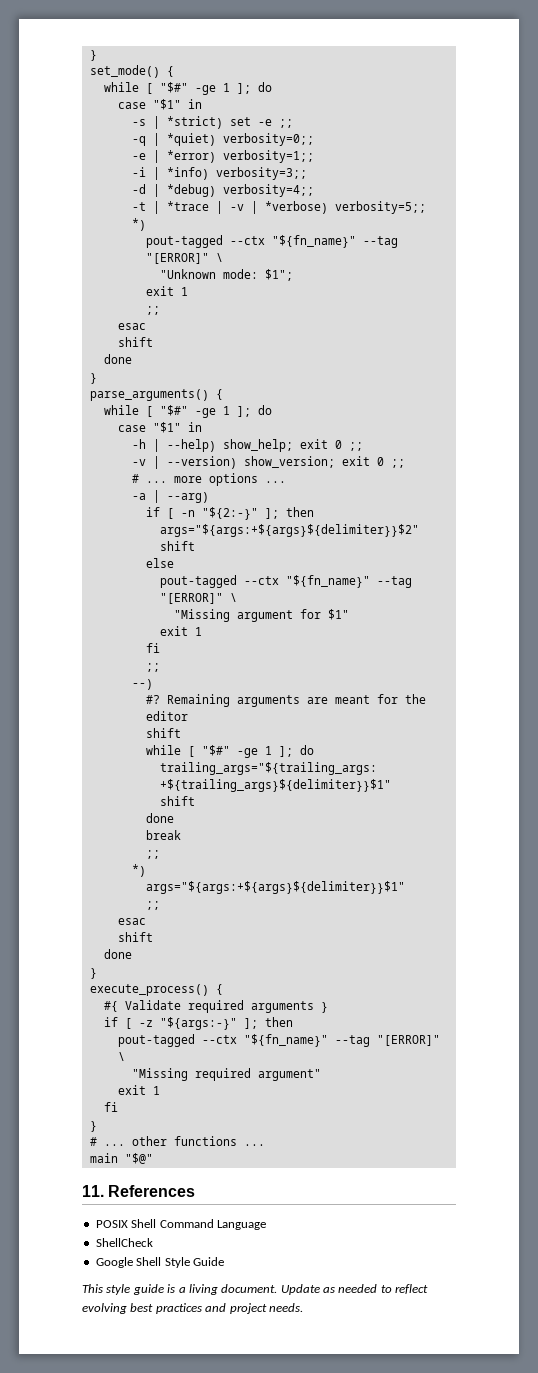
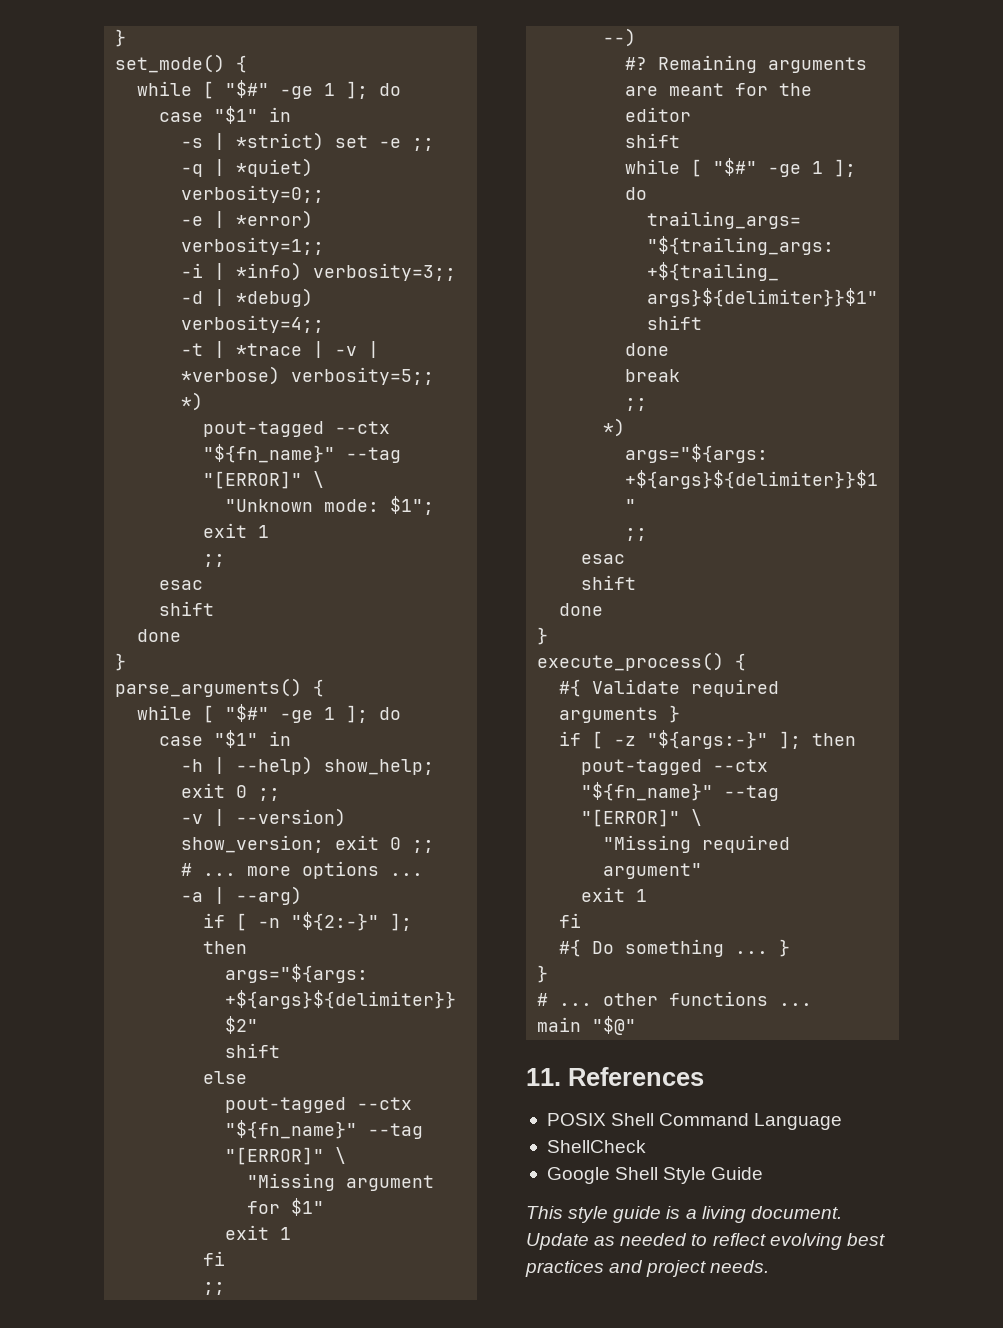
(118, 1107) none -> [559,939,791,957] // #{ Do something ... }

